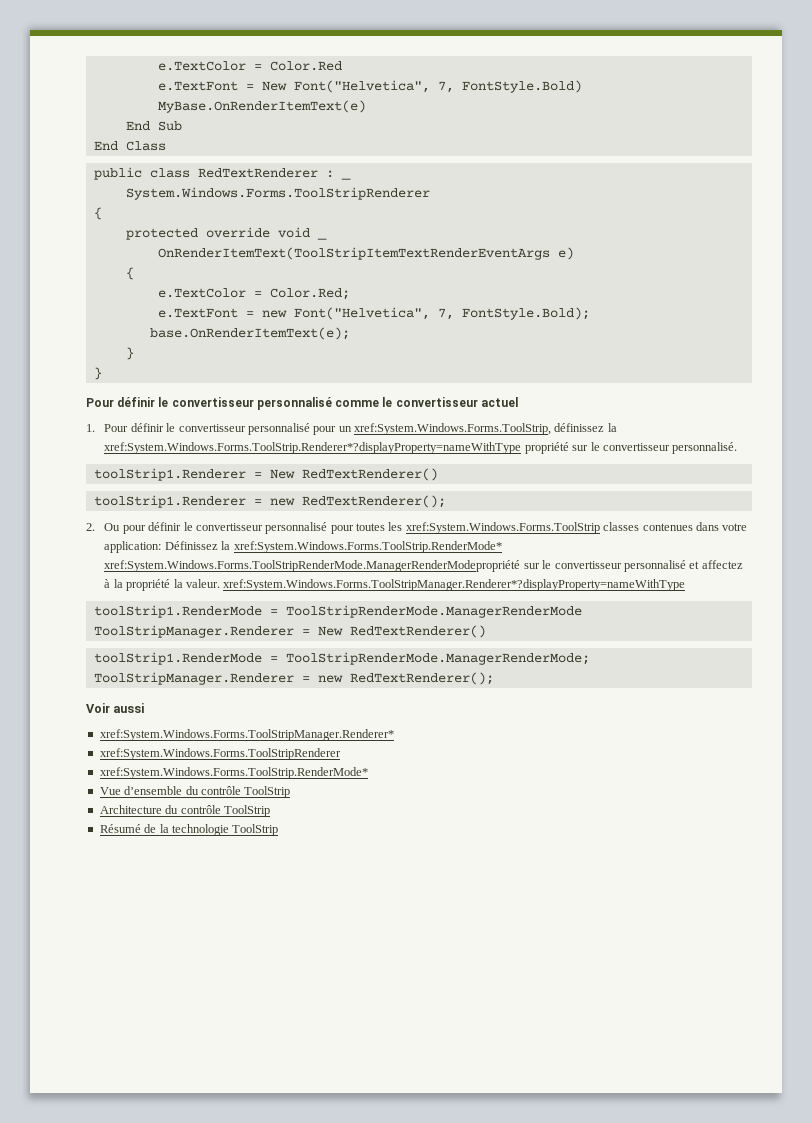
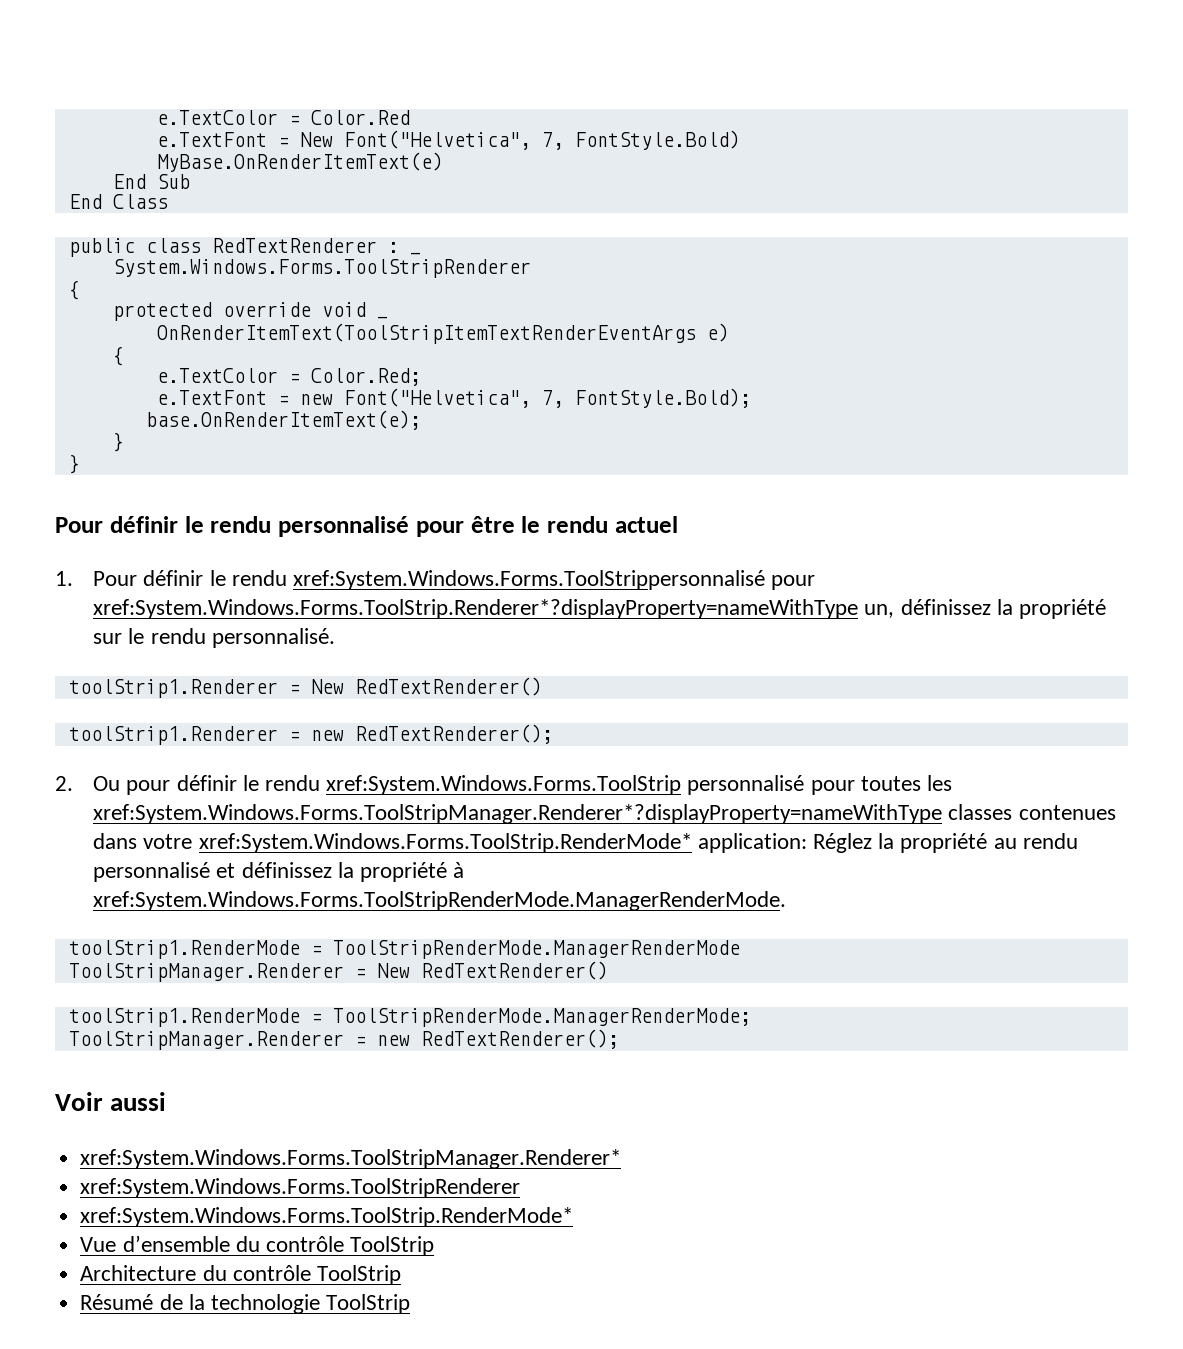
[171,397,478,410] convertisseur personnalisé comme le convertisseur -> [210,516,608,537] rendu personnalisé pour être le rendu
[178,423,617,435] [104,442,522,454] convertisseur personnalisé pour un xref:System.Windows.Forms.ToolStrip, définissez la xref:System.Windows.Forms.ToolStrip.Renderer*?displayProperty=nameWithType -> [231,570,816,590] [93,599,1013,619] rendu xref:System.Windows.Forms.ToolStrippersonnalisé pour xref:System.Windows.Forms.ToolStrip.Renderer*?displayProperty=nameWithType un, définissez la
[602,443,670,451] convertisseur -> [150,628,206,644] rendu
[195,523,263,531] convertisseur -> [264,775,682,795] rendu xref:System.Windows.Forms.ToolStrip
[405,522,600,534] xref:System.Windows.Forms.ToolStrip -> [93,804,943,824] xref:System.Windows.Forms.ToolStripManager.Renderer*?displayProperty=nameWithType
[104,541,502,553] [104,560,743,572] [104,579,686,591] application: Définissez la xref:System.Windows.Forms.ToolStrip.RenderMode* xref:System.Windows.Forms.ToolStripRenderMode.ManagerRenderModepropriété sur le convertisseur personnalisé et affectez à la propriété la valeur. xref:System.Windows.Forms.ToolStripManager.Renderer*?displayProperty=nameWithType -> [198,833,1078,853] [93,862,465,882] [93,891,787,911] xref:System.Windows.Forms.ToolStrip.RenderMode* application: Réglez la propriété au rendu personnalisé et définissez la propriété à xref:System.Windows.Forms.ToolStripRenderMode.ManagerRenderMode.

